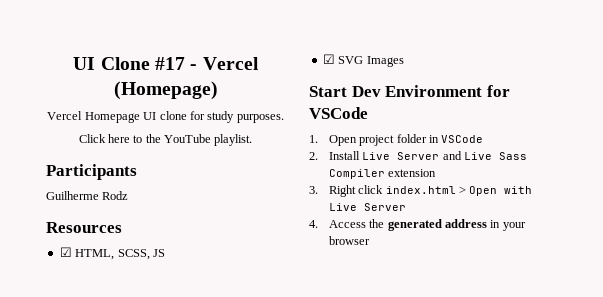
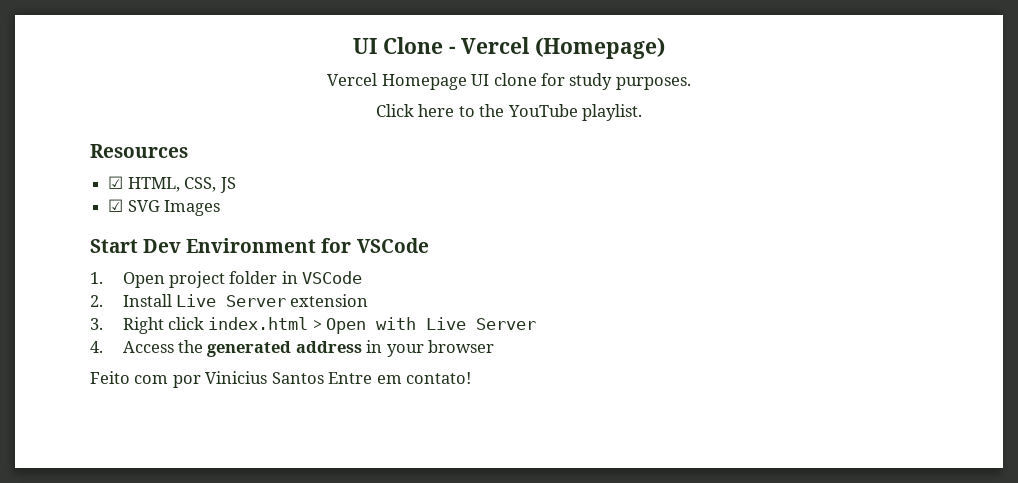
[155,57,185,70] #17 -> (443, 45) none
[46,164,137,180] [46,191,129,200] // Participants // Guilherme Rodz -> (643, 112) none
[117,249,150,260] SCSS, -> [184,177,217,192] CSS,
[442,151,527,160] [328,169,385,179] and Live Sass Compiler -> (287, 301) none
(370, 240) none -> [90,371,472,388] // Feito com por Vinicius Santos Entre em contato!

